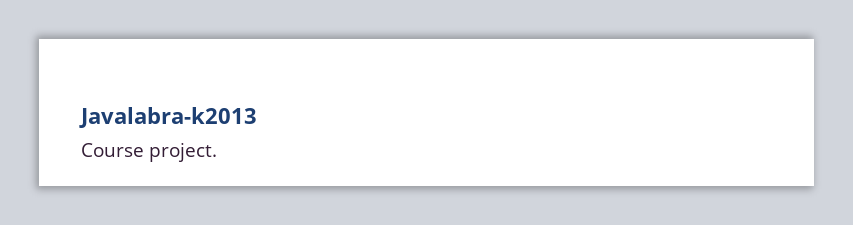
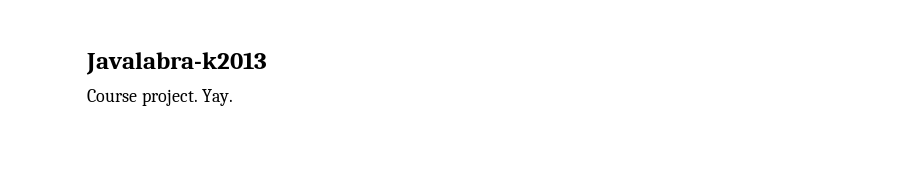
(217, 152) none -> [202,89,234,106] Yay.

